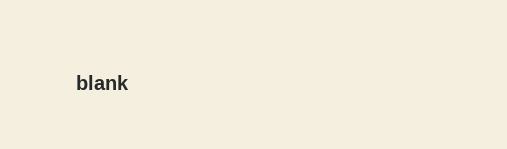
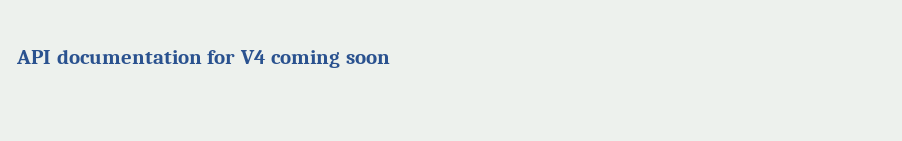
[76,75,129,90] blank -> [16,49,390,68] API documentation for V4 coming soon

